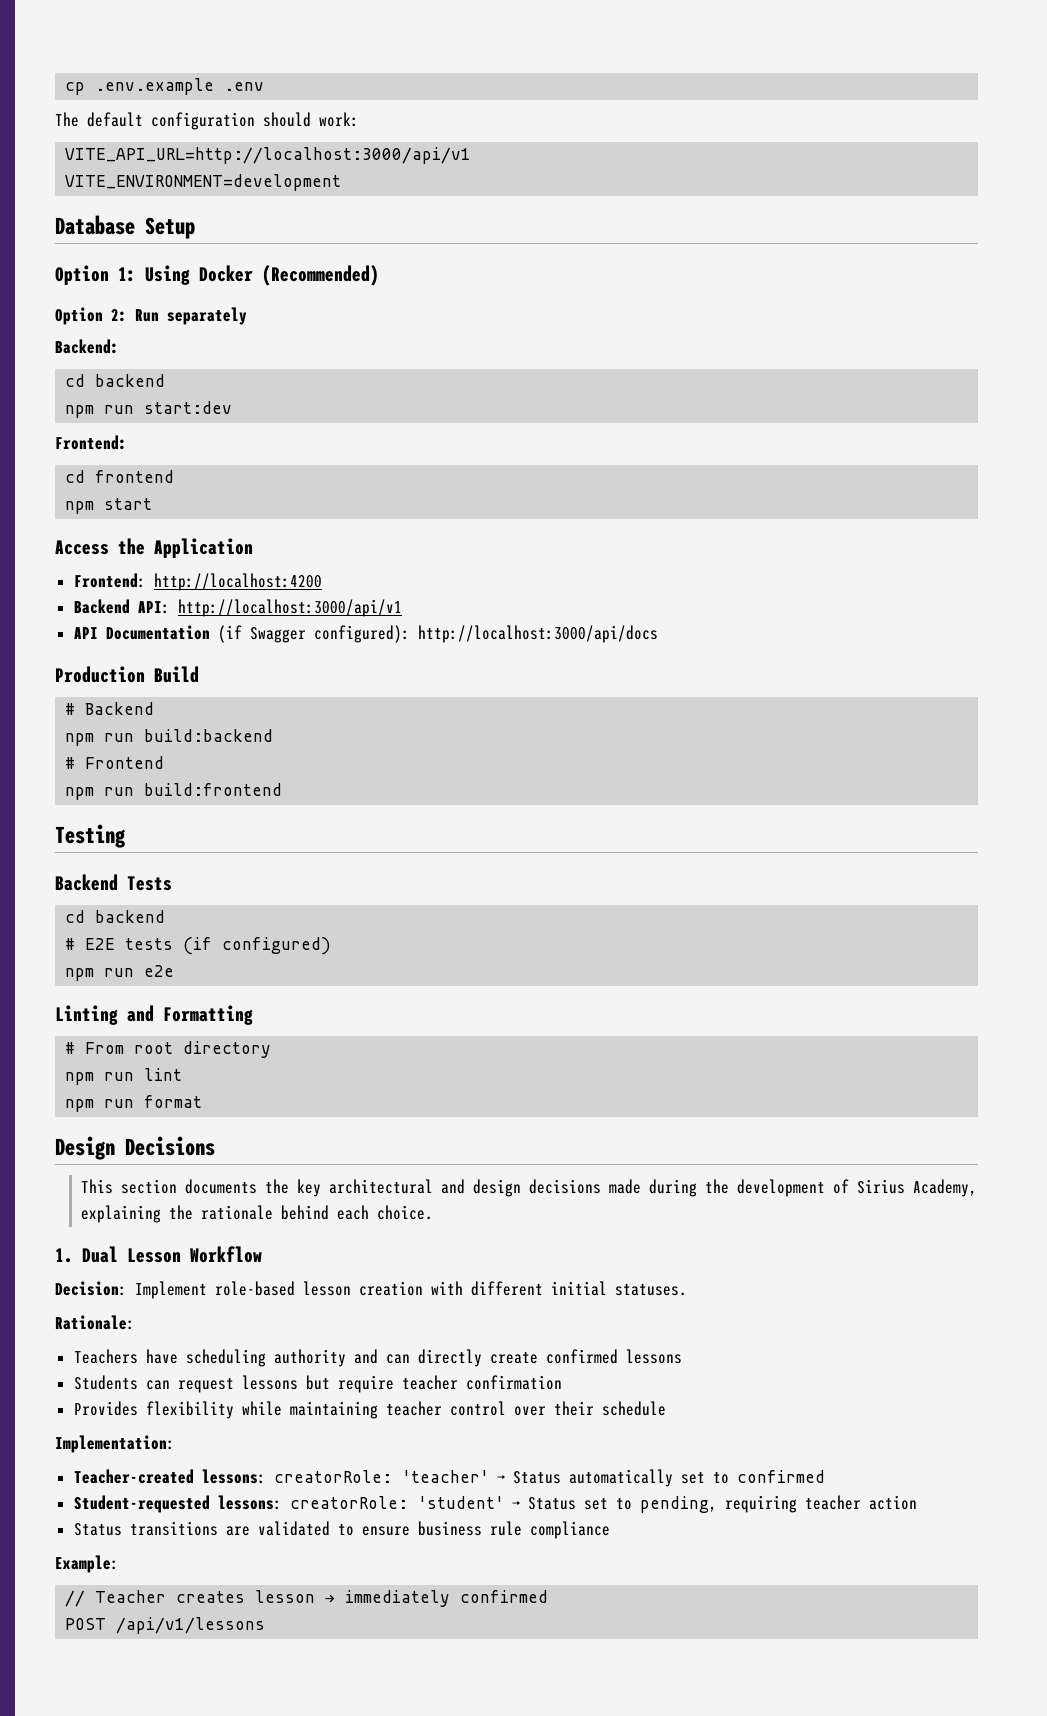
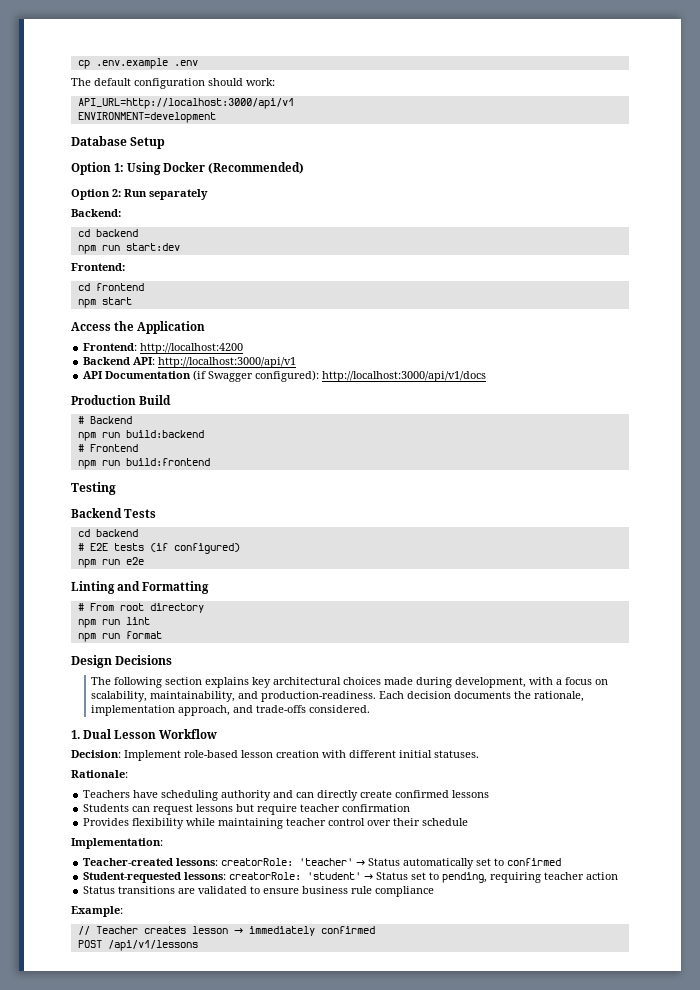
[65,147,472,164] [65,174,342,191] VITE_API_URL=http://localhost:3000/api/v1 // VITE_ENVIRONMENT=development -> [77,98,294,109] [77,112,216,123] API_URL=http://localhost:3000/api/v1 // ENVIRONMENT=development
[417,625,658,643] http://localhost:3000/api/docs -> [322,371,487,382] http://localhost:3000/api/v1/docs
[81,1179,978,1197] [81,1205,434,1223] This section documents the key architectural and design decisions made during the development of Sirius Academy, explaining the rationale behind each choice. -> [91,677,609,688] [91,691,585,702] [91,705,371,716] The following section explains key architectural choices made during development, with a focus on scalability, maintainability, and production-readiness. Each decision documents the rationale, implementation approach, and trade-offs considered.

